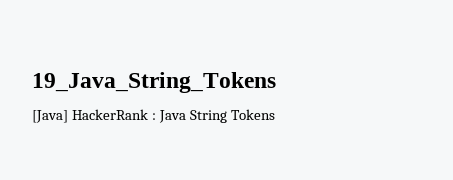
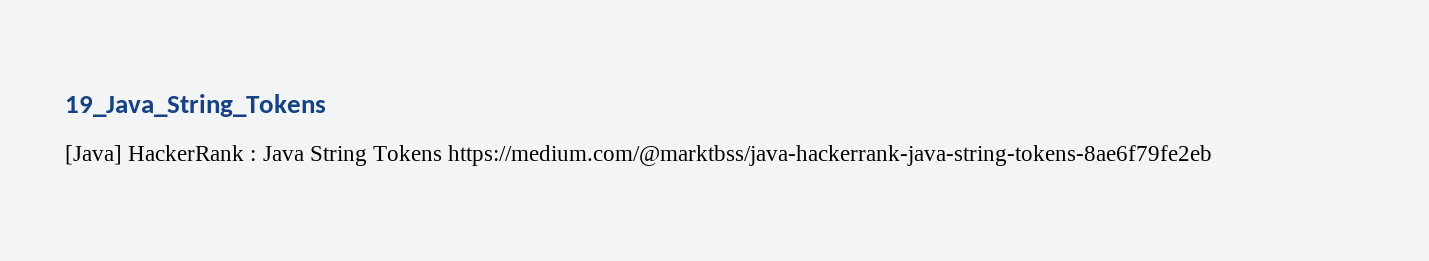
(275, 114) none -> [448,145,1213,166] https://medium.com/@marktbss/java-hackerrank-java-string-tokens-8ae6f79fe2eb

